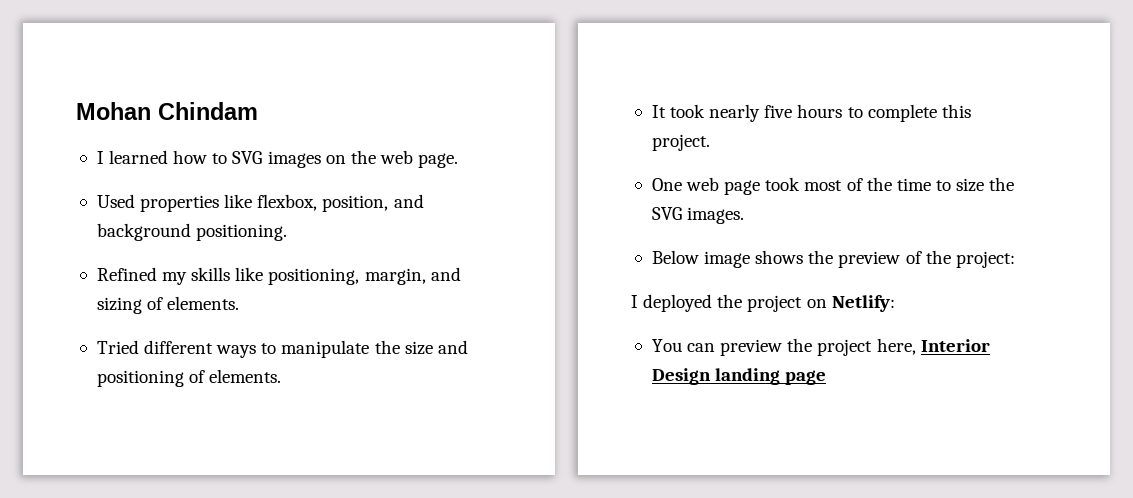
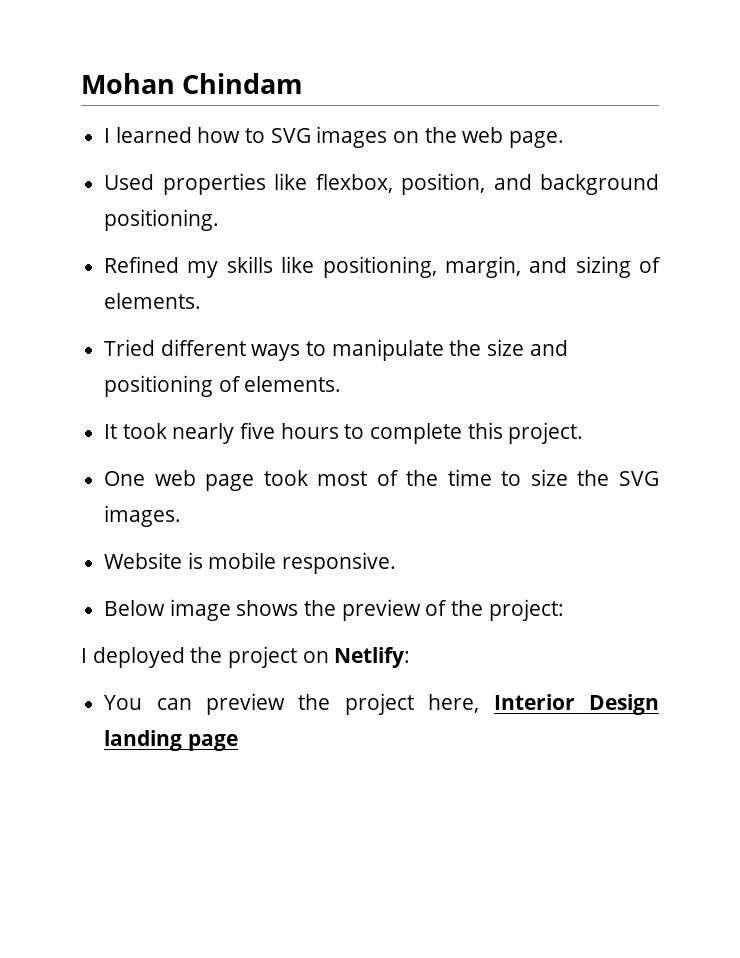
(745, 215) none -> [104,552,397,574] // Website is mobile responsive.

